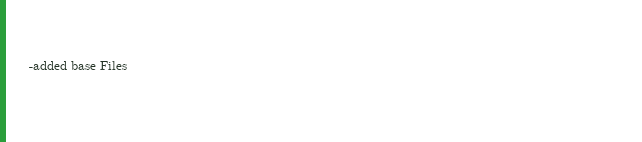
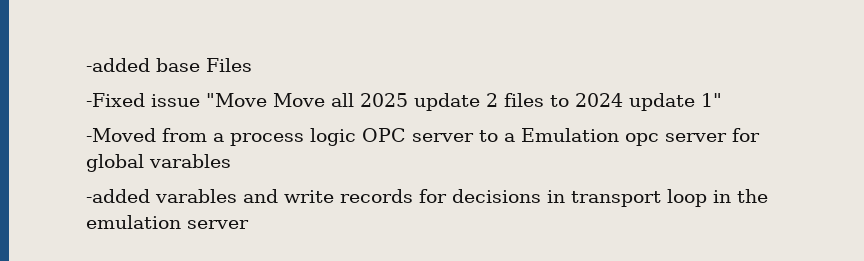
(127, 65) none -> [86,93,722,111] [86,128,760,146] [86,154,231,172] [86,189,768,207] [86,215,249,229] // -Fixed issue "Move Move all 2025 update 2 files to 2024 update 1" // -Moved from a process logic OPC server to a Emulation opc server for global varables // -added varables and write records for decisions in transport loop in the emulation server

